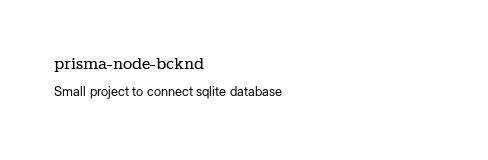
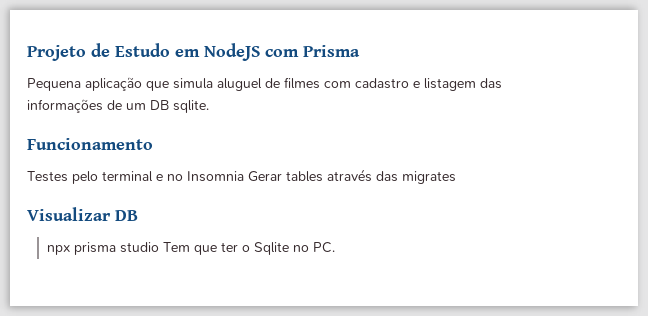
[54,58,204,72] [54,86,282,99] prisma-node-bcknd // Small project to connect sqlite database -> [27,43,360,61] [27,77,502,91] [27,99,209,113] [27,138,153,150] [27,169,456,184] [27,207,138,221] [47,242,336,255] Projeto de Estudo em NodeJS com Prisma // Pequena aplicação que simula aluguel de filmes com cadastro e listagem das informações de um DB sqlite. // Funcionamento // Testes pelo terminal e no Insomnia Gerar tables através das migrates // Visualizar DB // npx prisma studio Tem que ter o Sqlite no PC.

